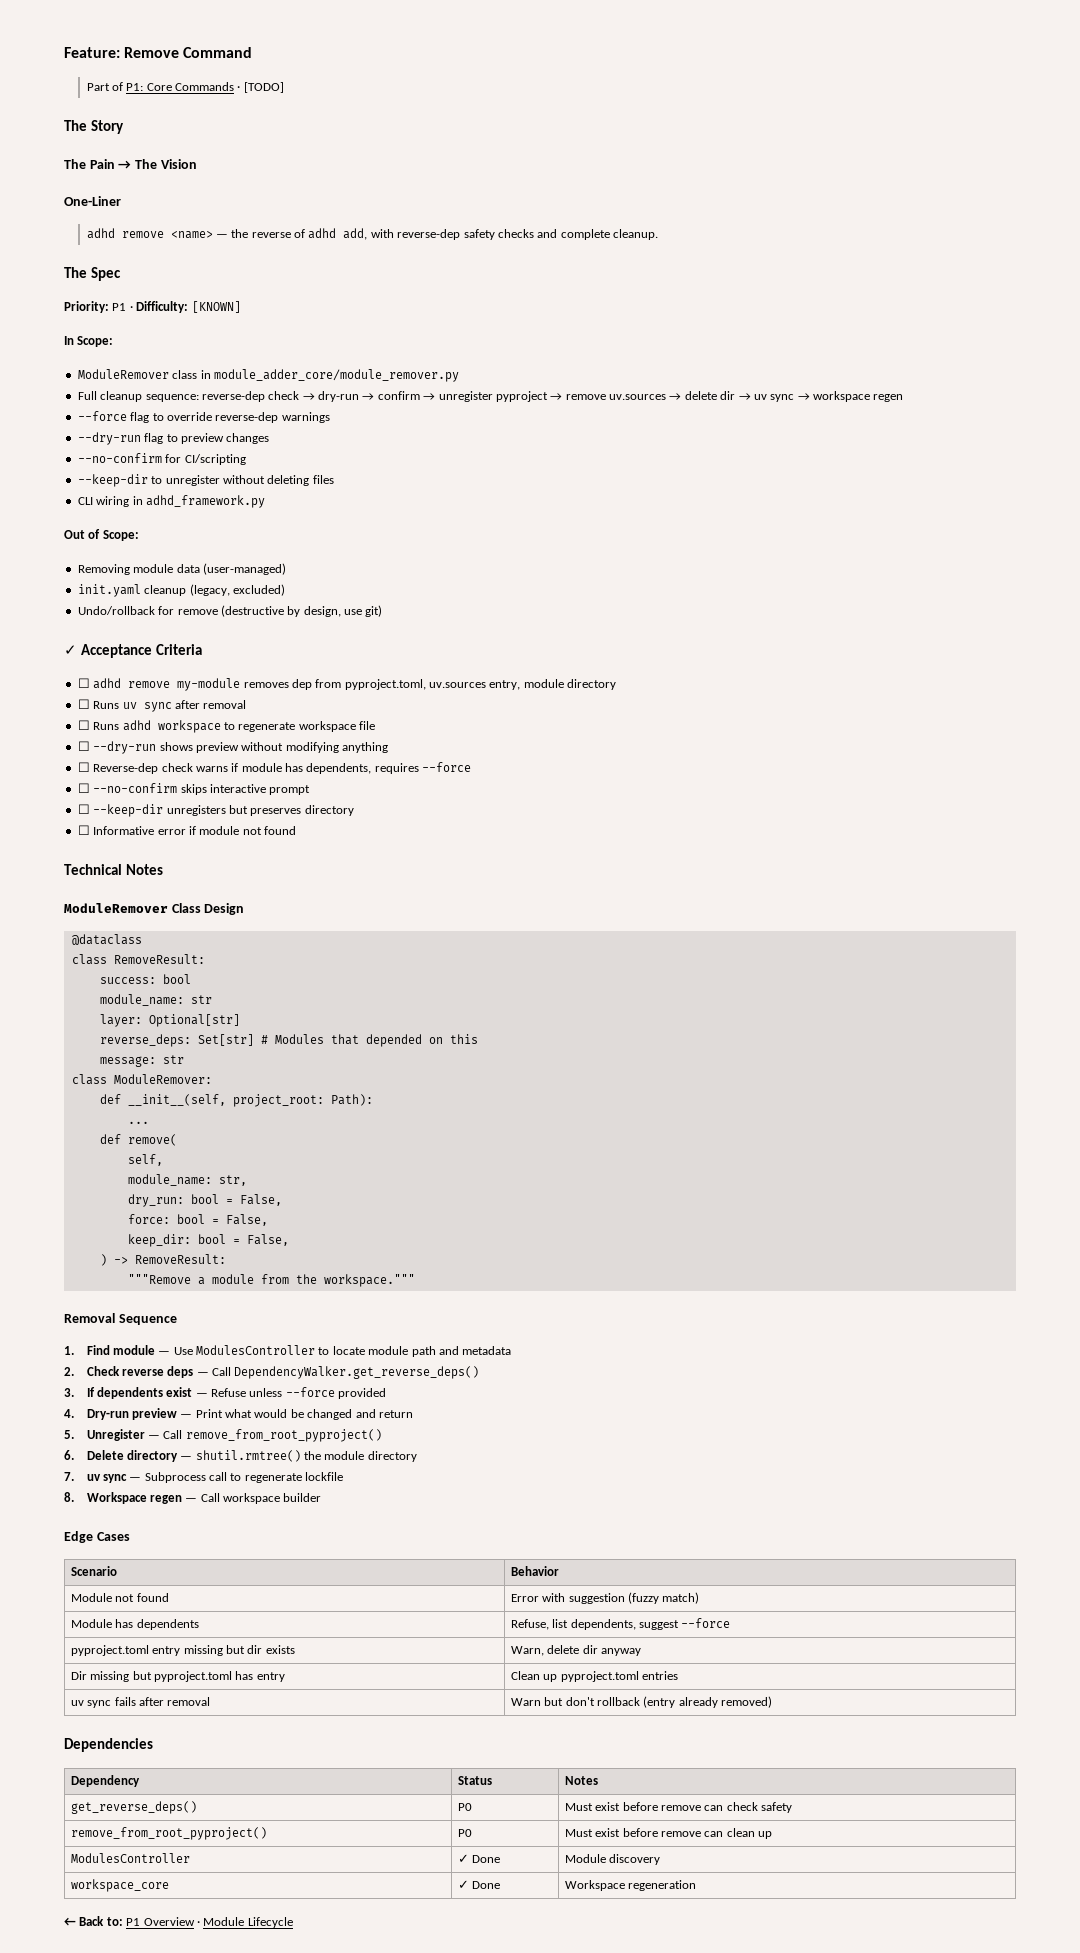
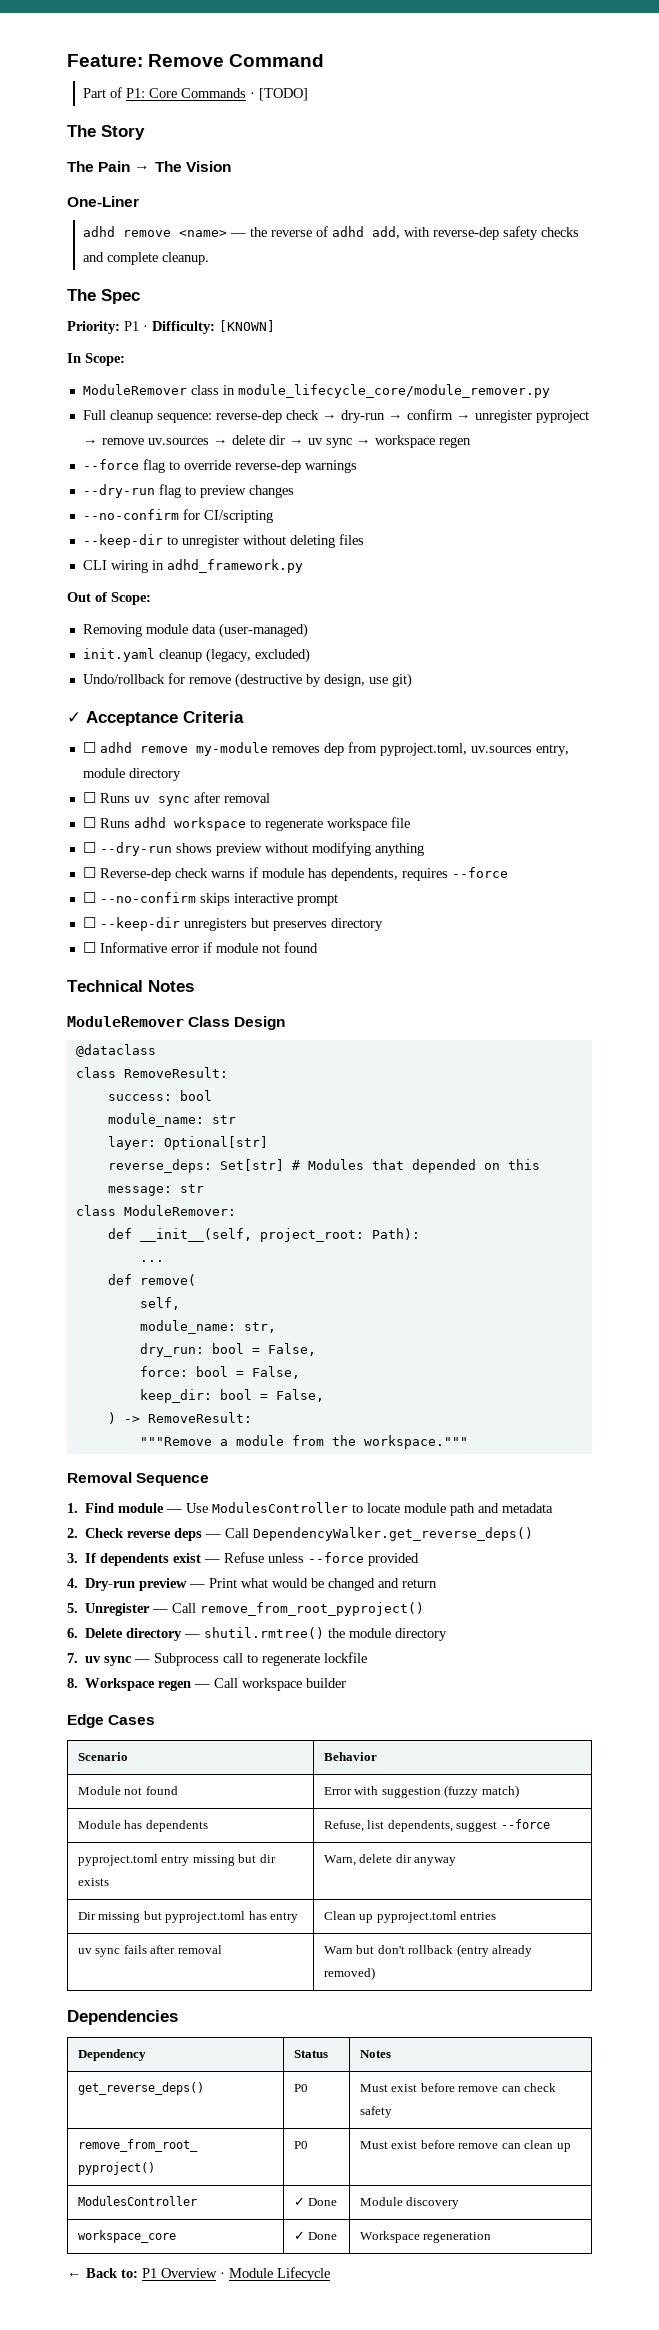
[213,369,459,382] module_adder_core/module_remover.py -> [237,384,550,398] module_lifecycle_core/module_remover.py

